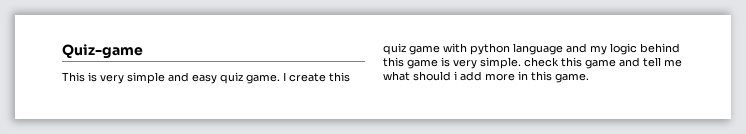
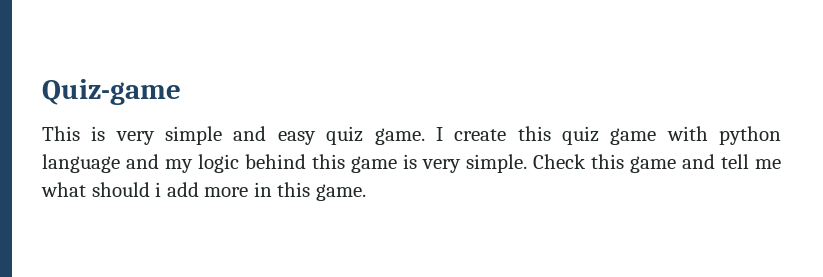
[524,57,559,67] check -> [533,154,586,169] Check

